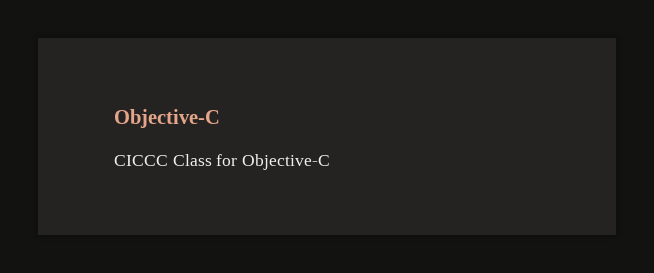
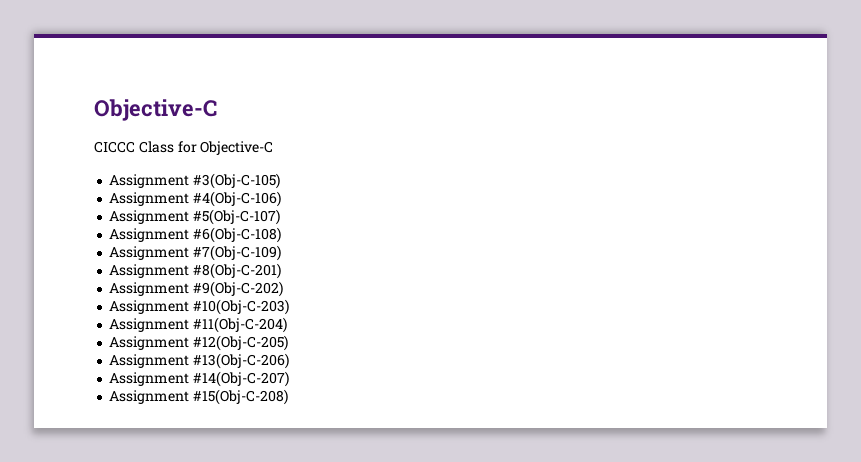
(331, 162) none -> [109,173,281,189] [109,191,282,207] [109,209,281,225] [109,227,282,243] [109,245,282,261] [109,263,282,279] [109,281,284,297] [109,299,290,315] [109,317,288,333] [109,335,289,351] [109,353,290,369] [109,371,290,387] [109,389,289,405] // Assignment #3(Obj-C-105) // Assignment #4(Obj-C-106) // Assignment #5(Obj-C-107) // Assignment #6(Obj-C-108) // Assignment #7(Obj-C-109) // Assignment #8(Obj-C-201) // Assignment #9(Obj-C-202) // Assignment #10(Obj-C-203) // Assignment #11(Obj-C-204) // Assignment #12(Obj-C-205) // Assignment #13(Obj-C-206) // Assignment #14(Obj-C-207) // Assignment #15(Obj-C-208)

